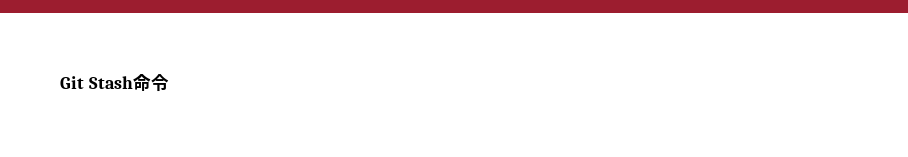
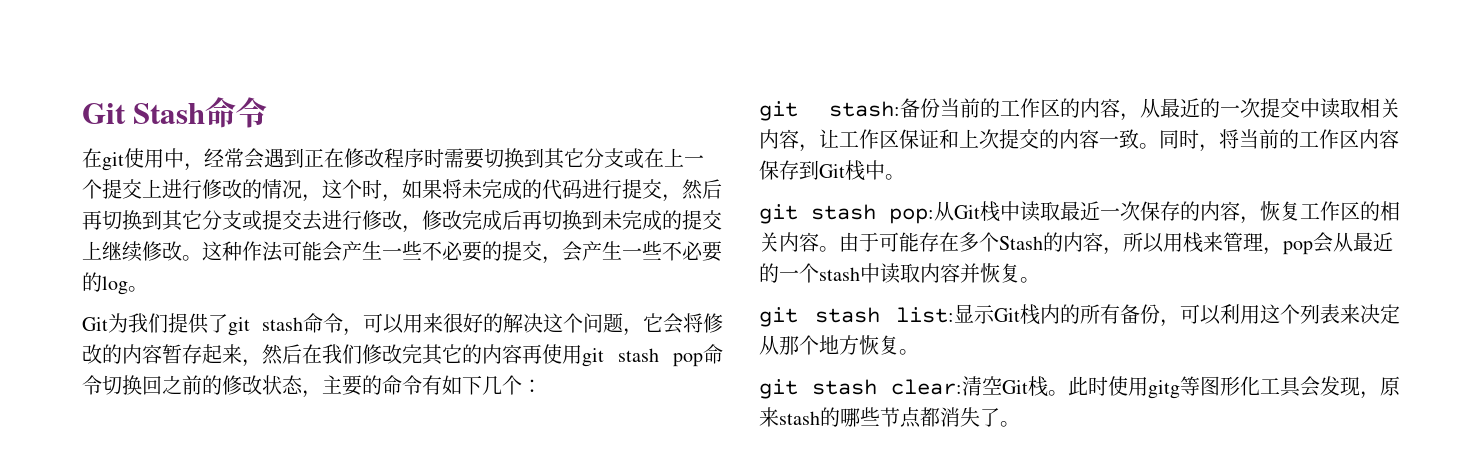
(169, 83) none -> [82,148,704,171] [82,179,722,202] [82,210,722,233] [82,241,722,264] [82,272,148,295] [82,313,723,336] [82,344,723,367] [82,375,542,398] [759,98,1400,121] [759,129,1399,152] [759,160,905,181] [759,201,1400,224] [759,232,1393,255] [759,263,1040,284] [759,304,1400,327] [759,335,919,355] [759,376,1400,399] [759,407,1020,428] // 在git使用中，经常会遇到正在修改程序时需要切换到其它分支或在上一个提交上进行修改的情况，这个时，如果将未完成的代码进行提交，然后再切换到其它分支或提交去进行修改，修改完成后再切换到未完成的提交上继续修改。这种作法可能会产生一些不必要的提交，会产生一些不必要的log。 // Git为我们提供了git stash命令，可以用来很好的解决这个问题，它会将修改的内容暂存起来，然后在我们修改完其它的内容再使用git stash pop命令切换回之前的修改状态，主要的命令有如下几个： // git stash:备份当前的工作区的内容，从最近的一次提交中读取相关内容，让工作区保证和上次提交的内容一致。同时，将当前的工作区内容保存到Git栈中。 // git stash pop:从Git栈中读取最近一次保存的内容，恢复工作区的相关内容。由于可能存在多个Stash的内容，所以用栈来管理，pop会从最近的一个stash中读取内容并恢复。 // git stash list:显示Git栈内的所有备份，可以利用这个列表来决定从那个地方恢复。 // git stash clear:清空Git栈。此时使用gitg等图形化工具会发现，原来stash的哪些节点都消失了。

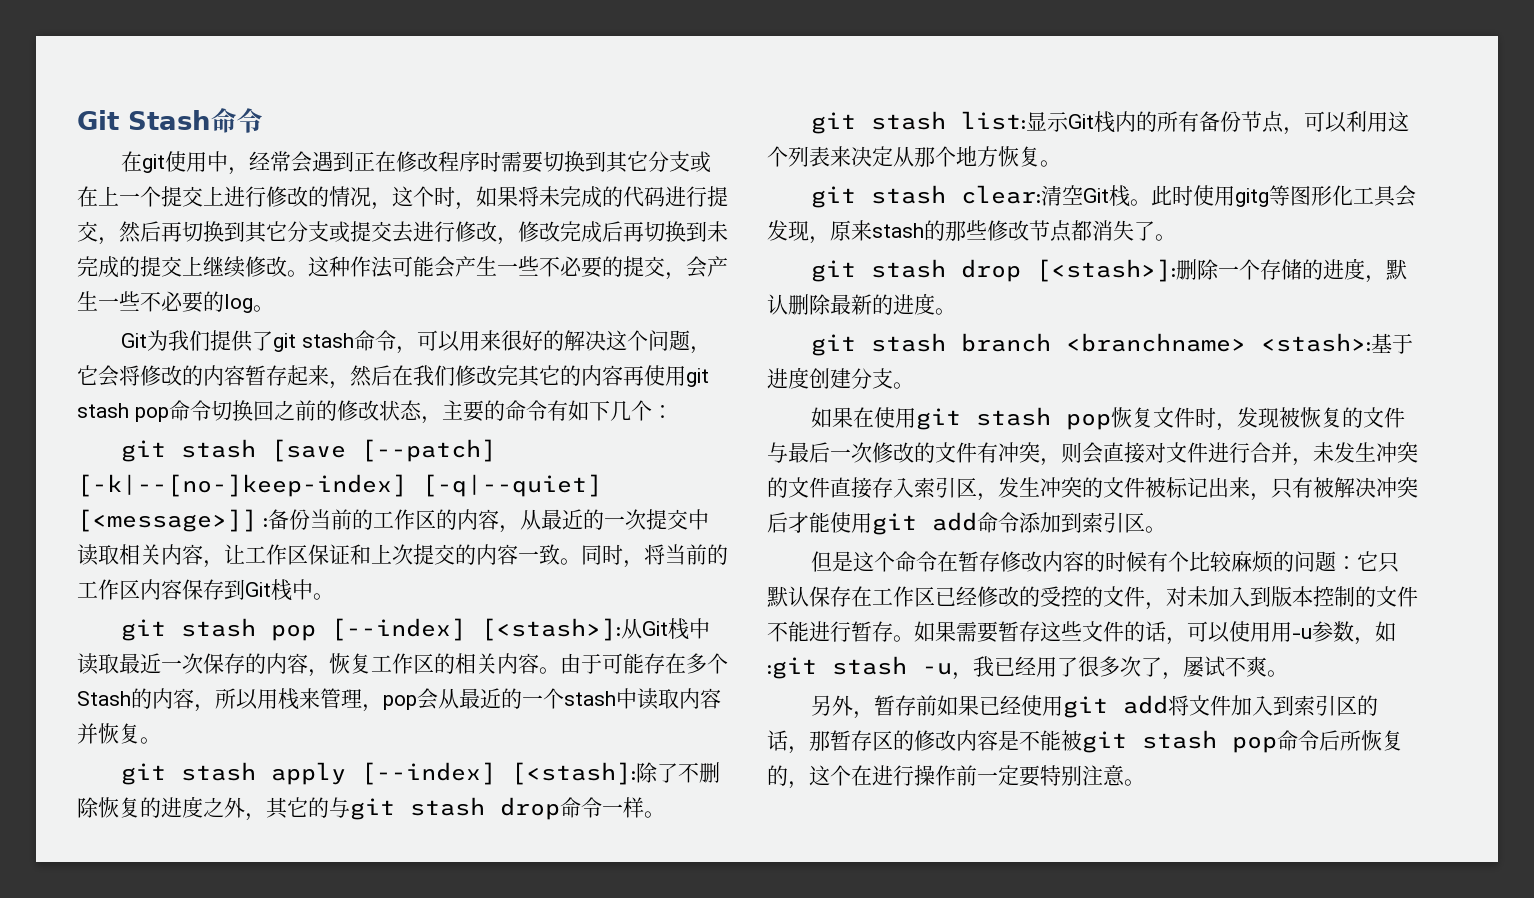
[829,101,900,117] stash: -> [181,439,497,462] [77,474,602,497] [77,509,268,532] stash [save [--patch] [-k|--[no-]keep-index] [-q|--quiet] [<message>]] :
[889,208,934,224] pop: -> [271,618,622,641] pop [--index] [<stash>]:
(1040, 280) none -> [121,762,721,785] [77,796,665,821] // git stash apply [--index] [<stash]:除了不删除恢复的进度之外，其它的与git stash drop命令一样。
(1160, 314) none -> [1241,111,1285,133] 节点
[840,407,880,427] 哪些 -> [945,220,1029,241] 那些修改
(1020, 424) none -> [811,258,1408,283] [767,293,956,315] [811,333,1414,356] [767,367,914,389] [811,407,1406,431] [767,442,1418,466] [767,477,1418,501] [767,512,1166,535] [811,551,1400,573] [767,586,1418,610] [767,621,1396,645] [767,656,1288,680] [811,695,1379,719] [767,730,1403,754] [767,765,1145,789] // git stash drop [<stash>]:删除一个存储的进度，默认删除最新的进度。 // git stash branch <branchname> <stash>:基于进度创建分支。 // 如果在使用git stash pop恢复文件时，发现被恢复的文件与最后一次修改的文件有冲突，则会直接对文件进行合并，未发生冲突的文件直接存入索引区，发生冲突的文件被标记出来，只有被解决冲突后才能使用git add命令添加到索引区。 // 但是这个命令在暂存修改内容的时候有个比较麻烦的问题：它只默认保存在工作区已经修改的受控的文件，对未加入到版本控制的文件不能进行暂存。如果需要暂存这些文件的话，可以使用用-u参数，如:git stash -u，我已经用了很多次了，屡试不爽。 // 另外，暂存前如果已经使用git add将文件加入到索引区的话，那暂存区的修改内容是不能被git stash pop命令后所恢复的，这个在进行操作前一定要特别注意。

